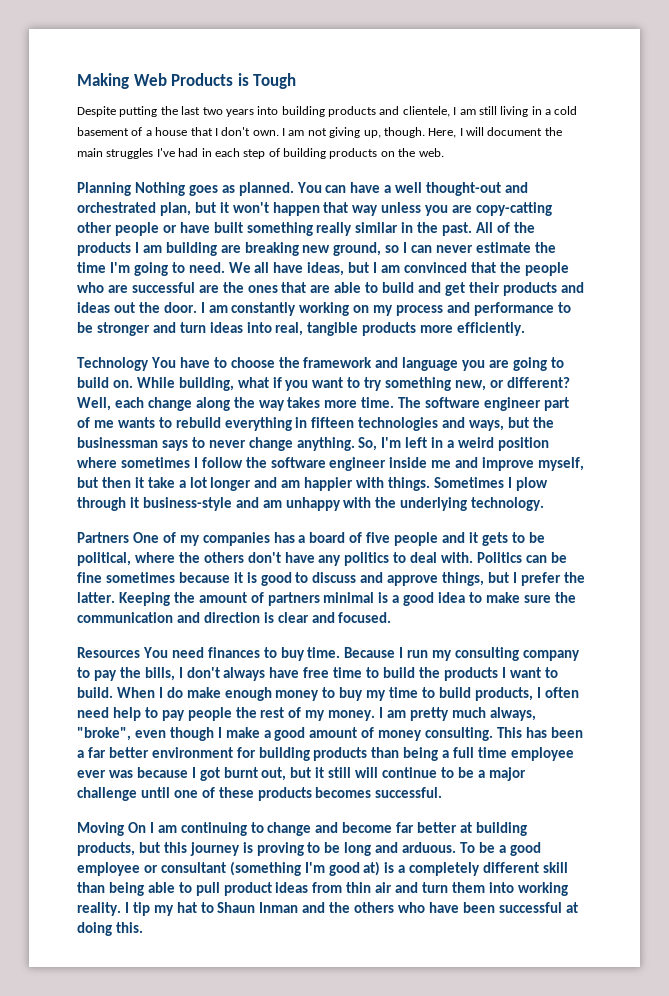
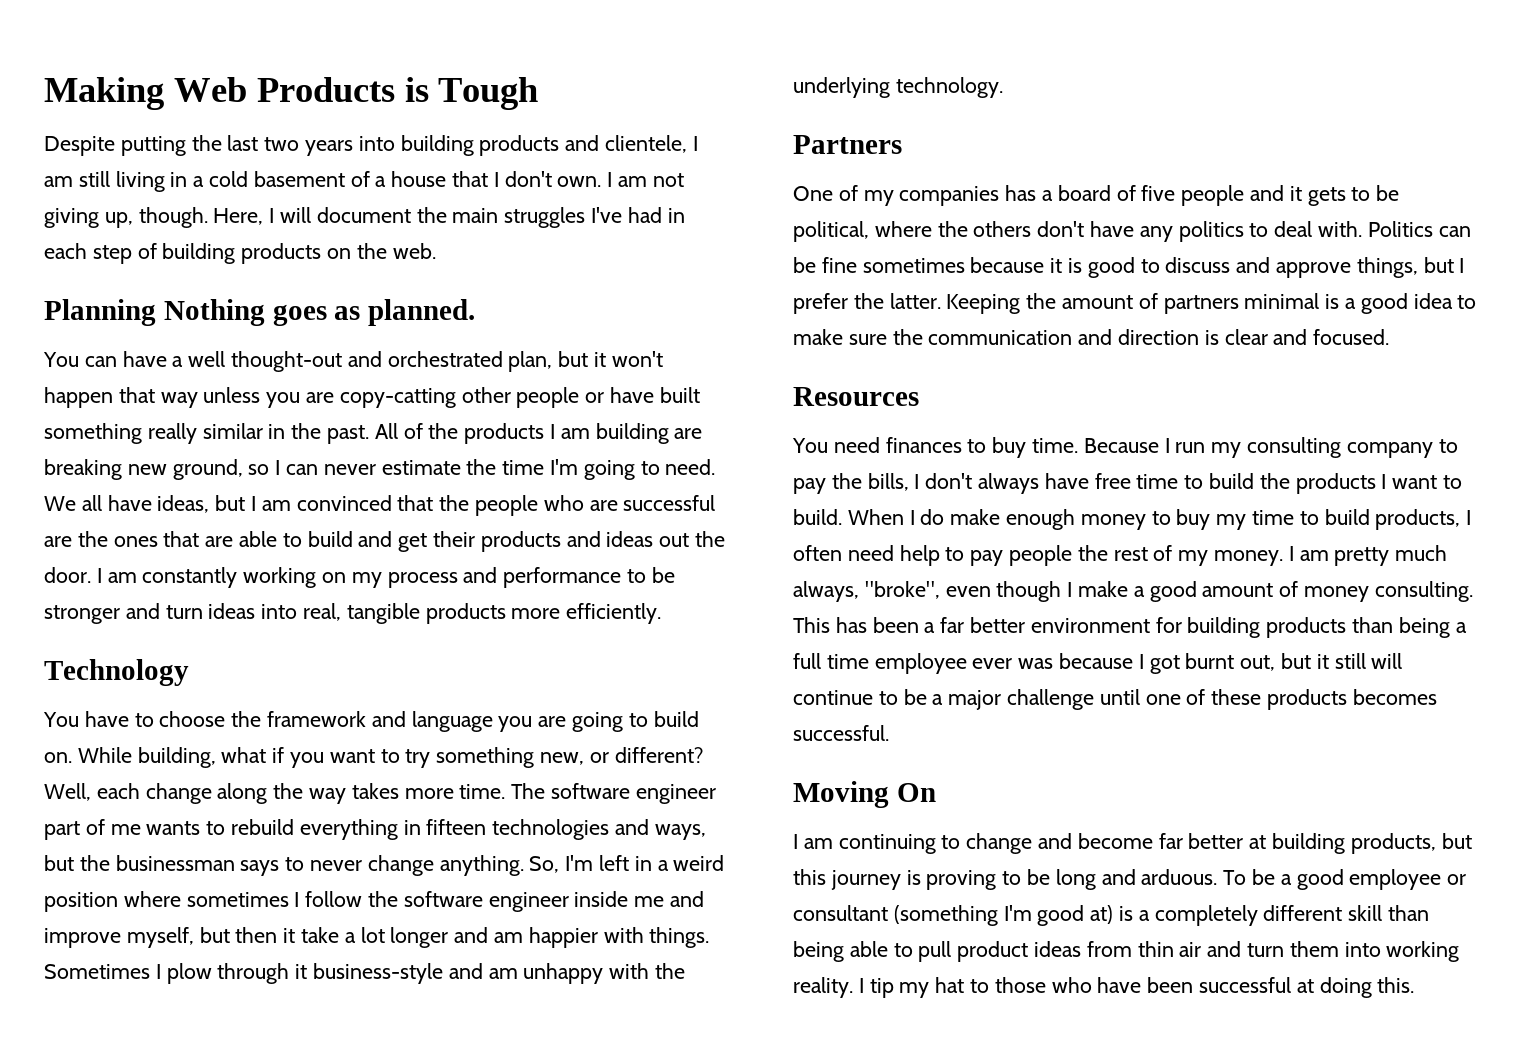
(294, 189) none -> (476, 312) //
(149, 364) none -> (189, 672) //
(129, 537) none -> (902, 144) //
(140, 652) none -> (919, 396) //
(146, 827) none -> (936, 792) //
[217,902,395,913] Shaun Inman and the others -> [994,977,1046,993] those

